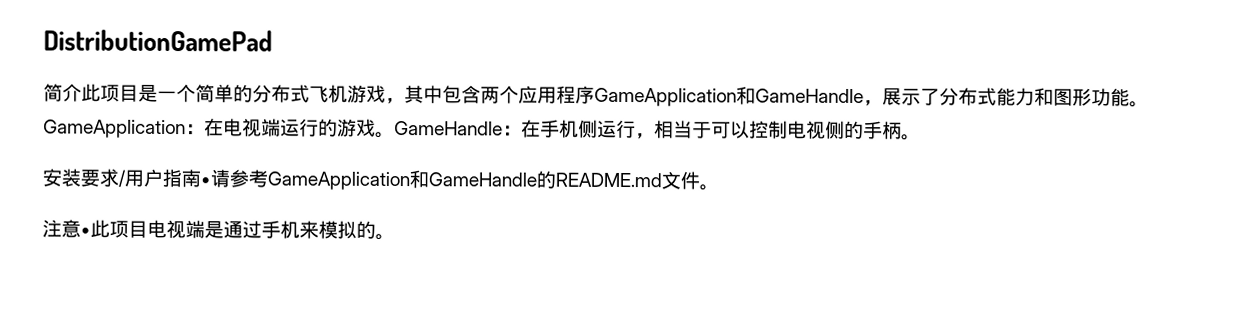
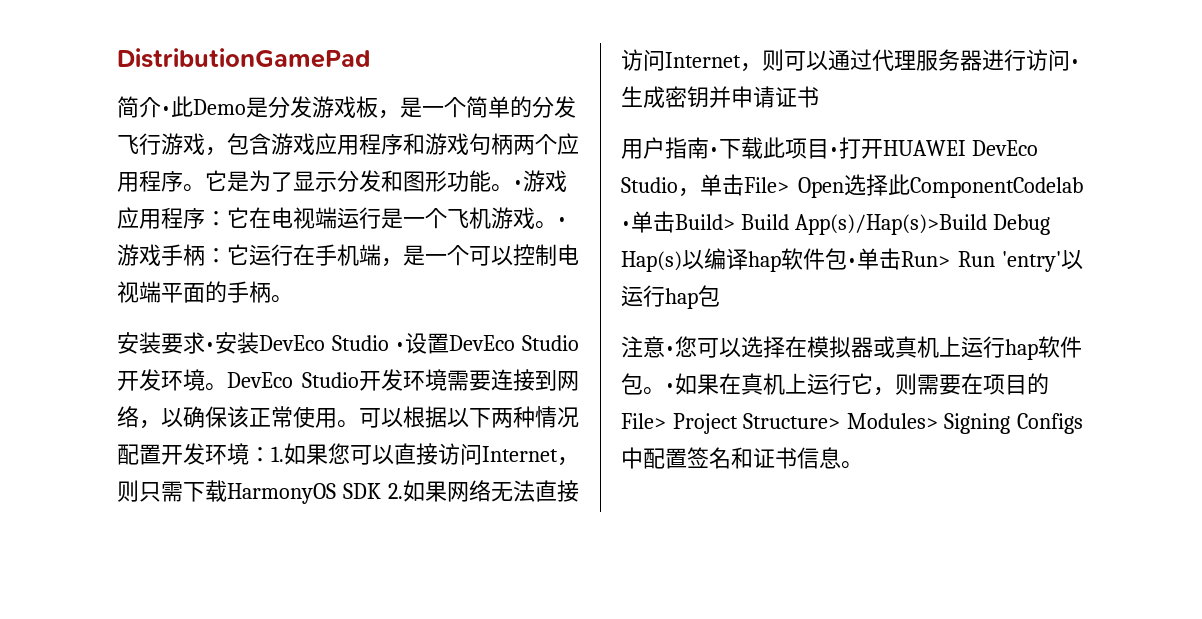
[81,83,1149,108] [43,118,712,140] 此项目是一个简单的分布式飞机游戏，其中包含两个应用程序GameApplication和GameHandle，展示了分布式能力和图形功能。GameApplication：在电视端运行的游戏。GameHandle：在手机侧运行，相当于 -> [161,96,576,119] [117,133,579,156] [117,170,567,193] [117,207,567,230] [117,244,469,267] •此Demo是分发游戏板，是一个简单的分发飞行游戏，包含游戏应用程序和游戏句柄两个应用程序。它是为了显示分发和图形功能。•游戏应用程序：它在电视端运行是一个飞机游戏。•游戏手柄：它运行在手机端，是一个
[825,120,845,139] 侧 -> [139,281,205,303] 端平面
[118,168,719,191] [42,219,376,239] /用户指南•请参考GameApplication和GameHandle的README.md文件。 // 注意•此项目电视端是通过手机来模拟的 -> [205,332,579,354] [117,369,579,391] [117,406,579,429] [117,443,579,466] [117,480,579,504] [621,49,1080,72] [621,86,819,108] [621,137,1038,159] [621,174,1083,198] [621,211,1050,235] [621,248,1083,272] [621,285,720,309] [621,336,1082,360] [621,373,1049,396] [621,413,1083,434] [621,447,841,469] •安装DevEco Studio •设置DevEco Studio开发环境。DevEco Studio开发环境需要连接到网络，以确保该正常使用。可以根据以下两种情况配置开发环境：1.如果您可以直接访问Internet，则只需下载HarmonyOS SDK 2.如果网络无法直接访问Internet，则可以通过代理服务器进行访问•生成密钥并申请证书 // 用户指南•下载此项目•打开HUAWEI DevEco Studio，单击File> Open选择此ComponentCodelab •单击Build> Build App(s)/Hap(s)>Build Debug Hap(s)以编译hap软件包•单击Run> Run 'entry'以运行hap包 // 注意•您可以选择在模拟器或真机上运行hap软件包。•如果在真机上运行它，则需要在项目的File> Project Structure> Modules> Signing Configs中配置签名和证书信息

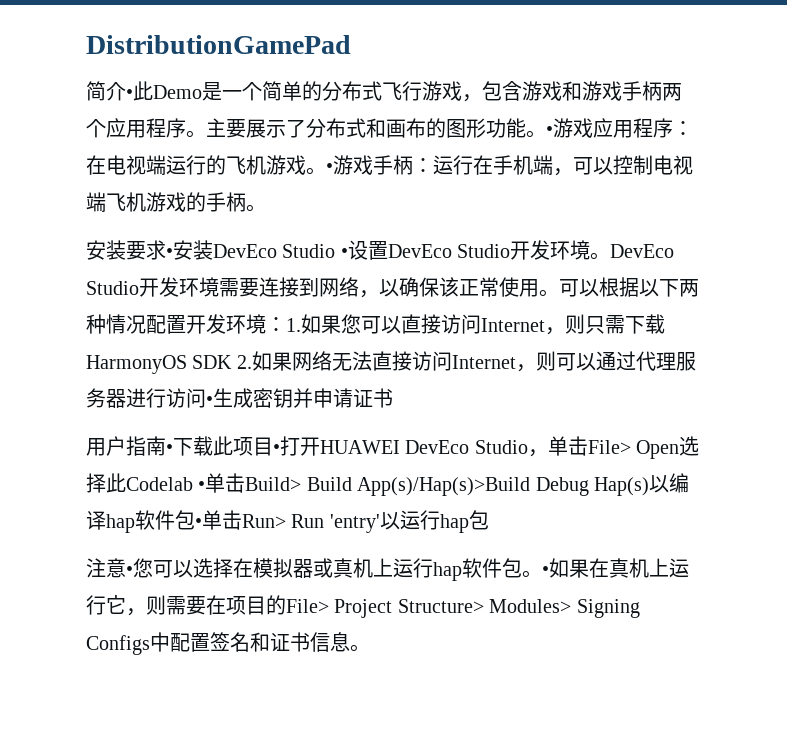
[268,96,422,119] 分发游戏板，是 -> (222, 91) none
[554,96,576,118] 发 -> [342,81,382,101] 布式
[315,133,579,156] [117,170,403,192] 应用程序和游戏句柄两个应用程序。它是为了显示分发和 -> [562,81,682,101] [86,118,446,138] 和游戏手柄两个应用程序。主要展示了分布式和画布的
[227,207,249,228] 它 -> (693, 128) none
[381,208,447,229] 是一个 -> [206,155,226,175] 的
[227,244,249,265] 它 -> (433, 165) none
[403,245,469,266] 是一个 -> (573, 172) none
[161,283,205,303] 平面 -> [106,192,186,212] 飞机游戏
[910,177,1083,198] ComponentCodelab -> [126,477,193,491] Codelab

